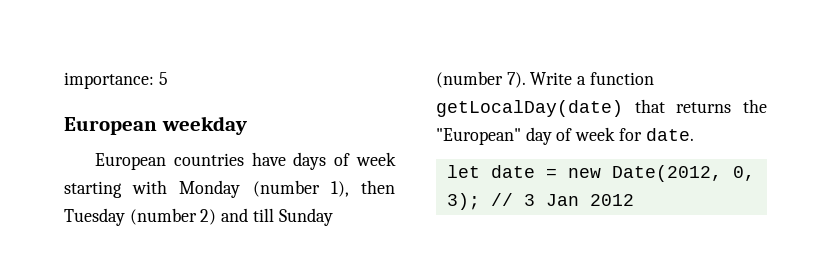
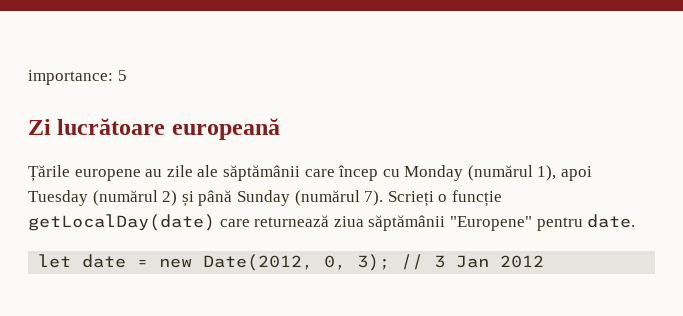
[64,116,247,135] [95,152,397,170] [64,180,395,198] [64,208,333,226] [436,71,654,88] [436,99,767,117] [436,127,642,145] European weekday // European countries have days of week starting with Monday (number 1), then Tuesday (number 2) and till Sunday (number 7). Write a function getLocalDay(date) that returns the "European" day of week for -> [28,118,280,140] [28,165,593,182] [28,190,502,207] [28,214,583,231] Zi lucrătoare europeană // Țările europene au zile ale săptămânii care încep cu Monday (numărul 1), apoi Tuesday (numărul 2) și până Sunday (numărul 7). Scrieți o funcție getLocalDay(date) care returnează ziua săptămânii "Europene" pentru

